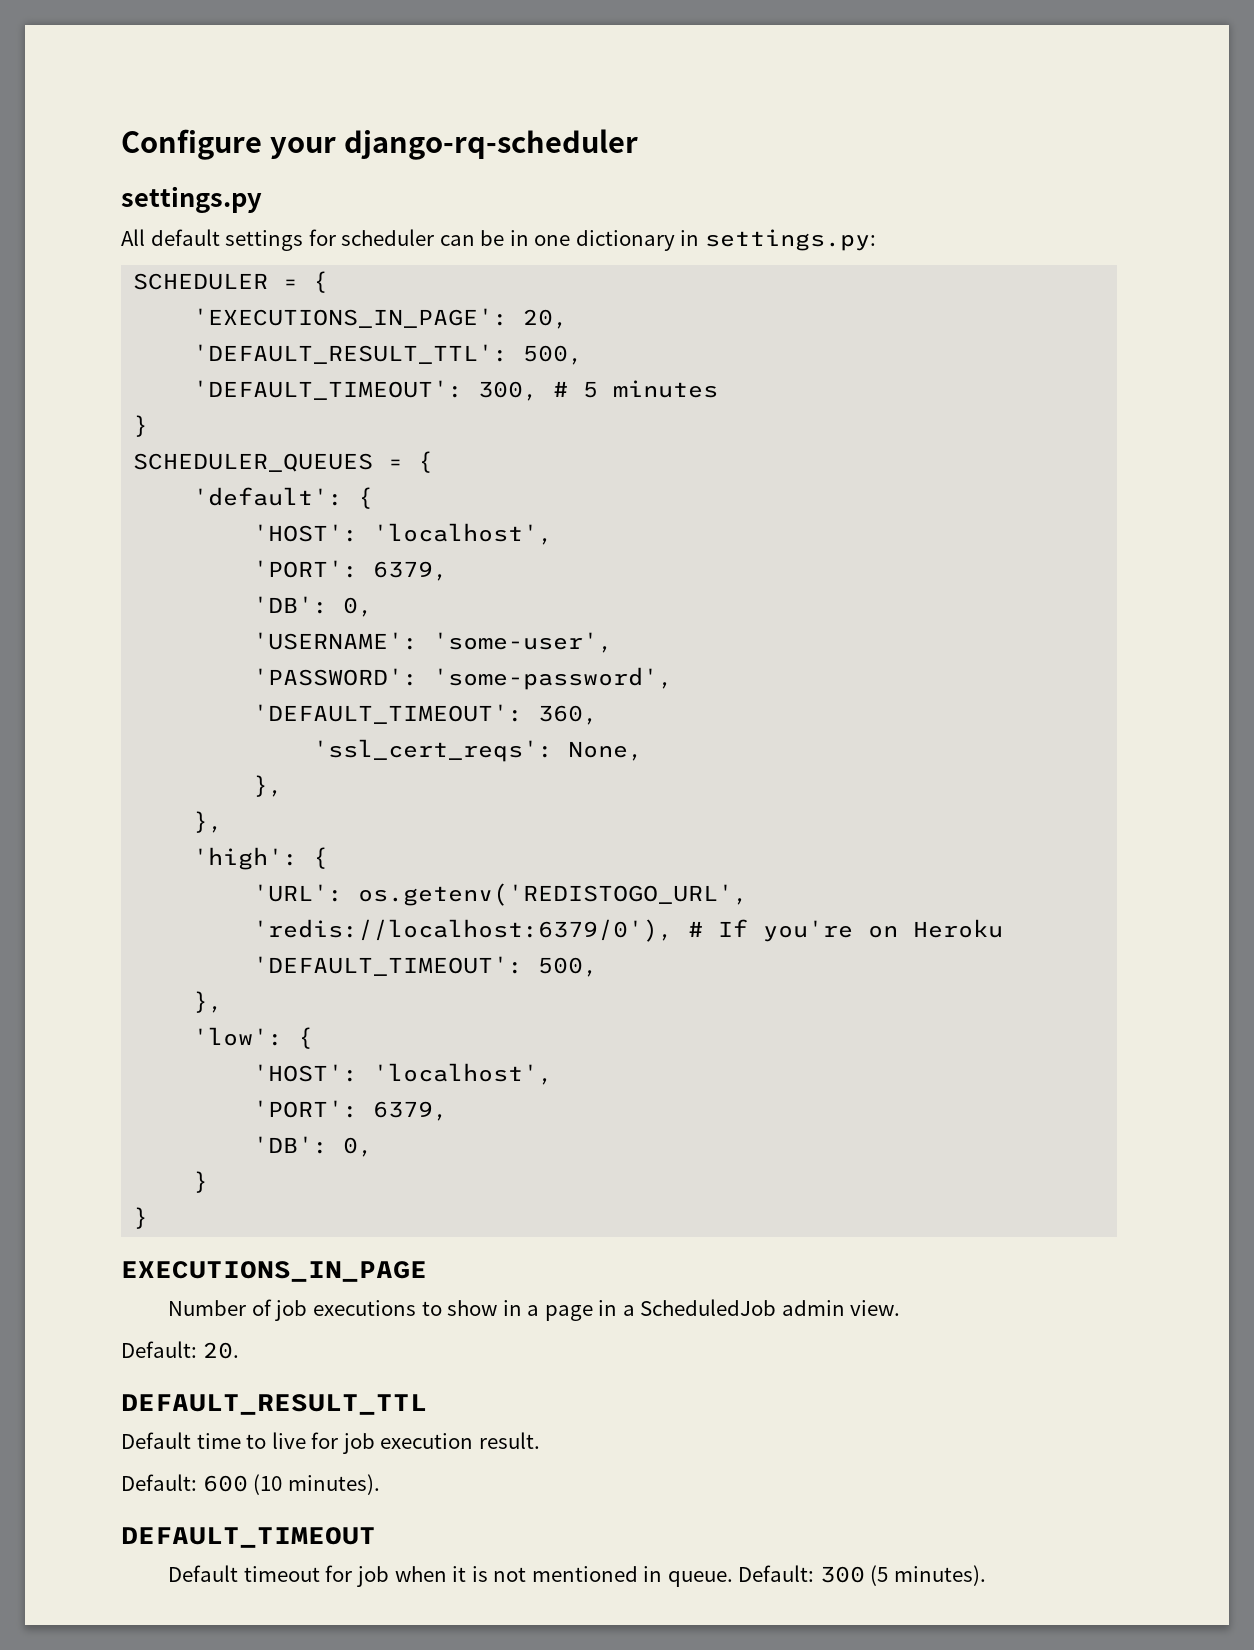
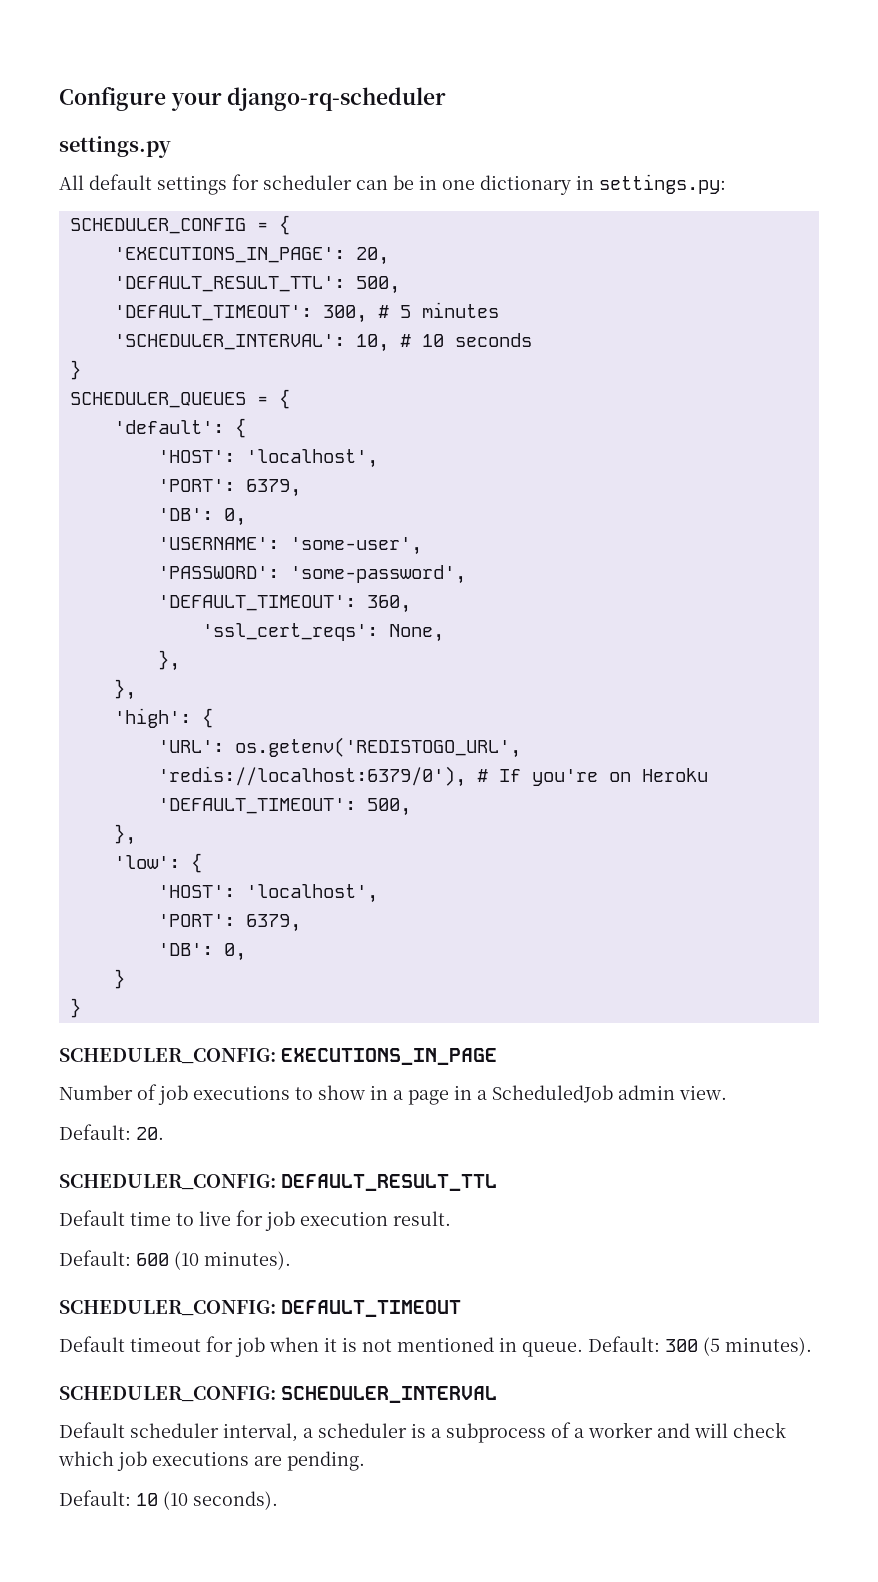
[133,273,269,290] SCHEDULER -> [69,218,246,234] SCHEDULER_CONFIG
(719, 389) none -> [113,333,532,352] // 'SCHEDULER_INTERVAL': 10, # 10 seconds
(149, 1218) none -> [59,1048,276,1064] SCHEDULER_CONFIG:
(239, 1350) none -> [59,1174,276,1190] SCHEDULER_CONFIG:
(380, 1484) none -> [59,1300,276,1316] SCHEDULER_CONFIG:
(986, 1575) none -> [59,1386,498,1403] [59,1422,786,1443] [58,1451,365,1471] [59,1490,278,1510] // SCHEDULER_CONFIG: SCHEDULER_INTERVAL // Default scheduler interval, a scheduler is a subprocess of a worker and will check which job executions are pending. // Default: 10 (10 seconds).

